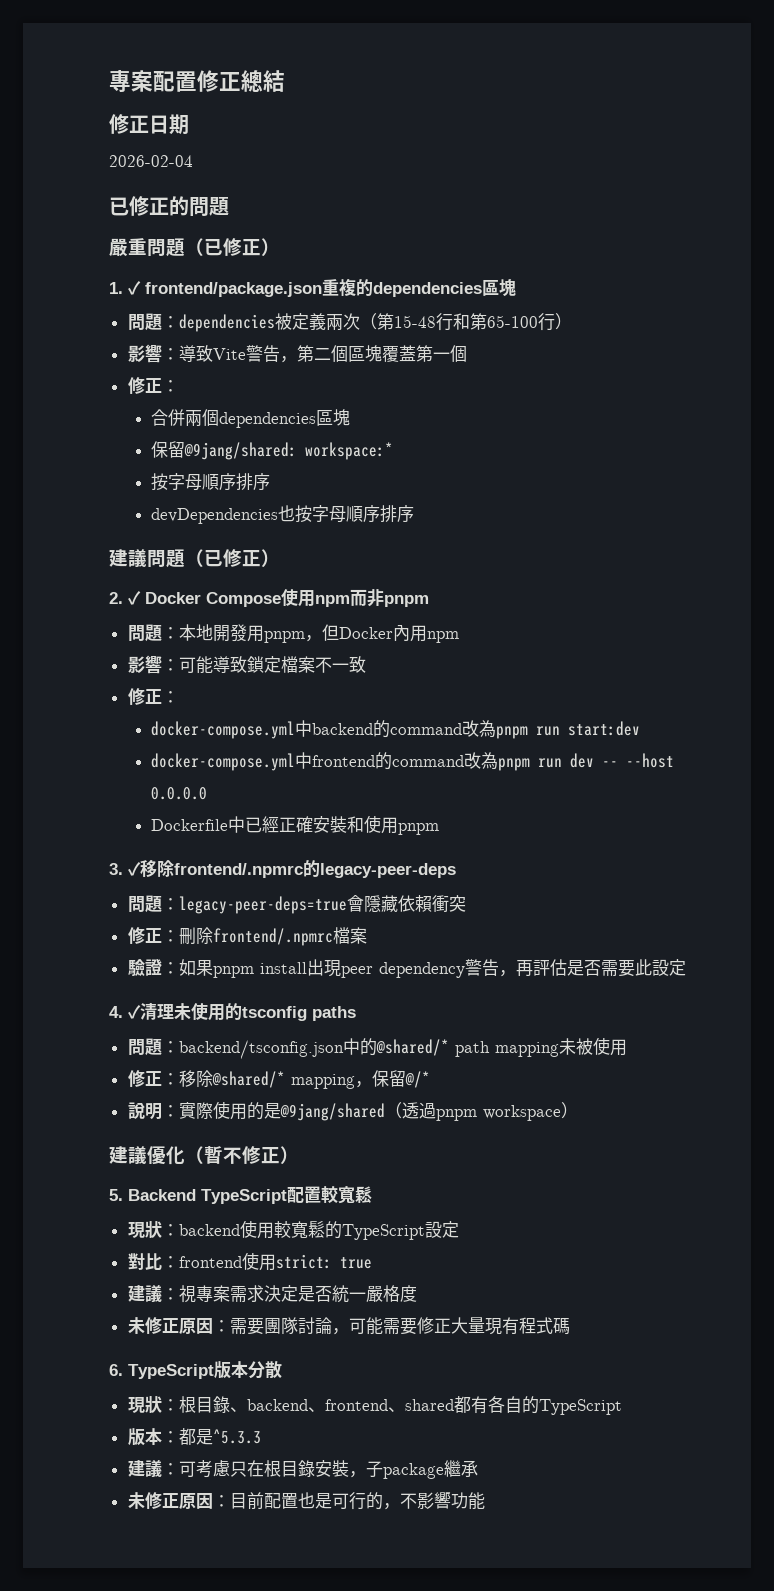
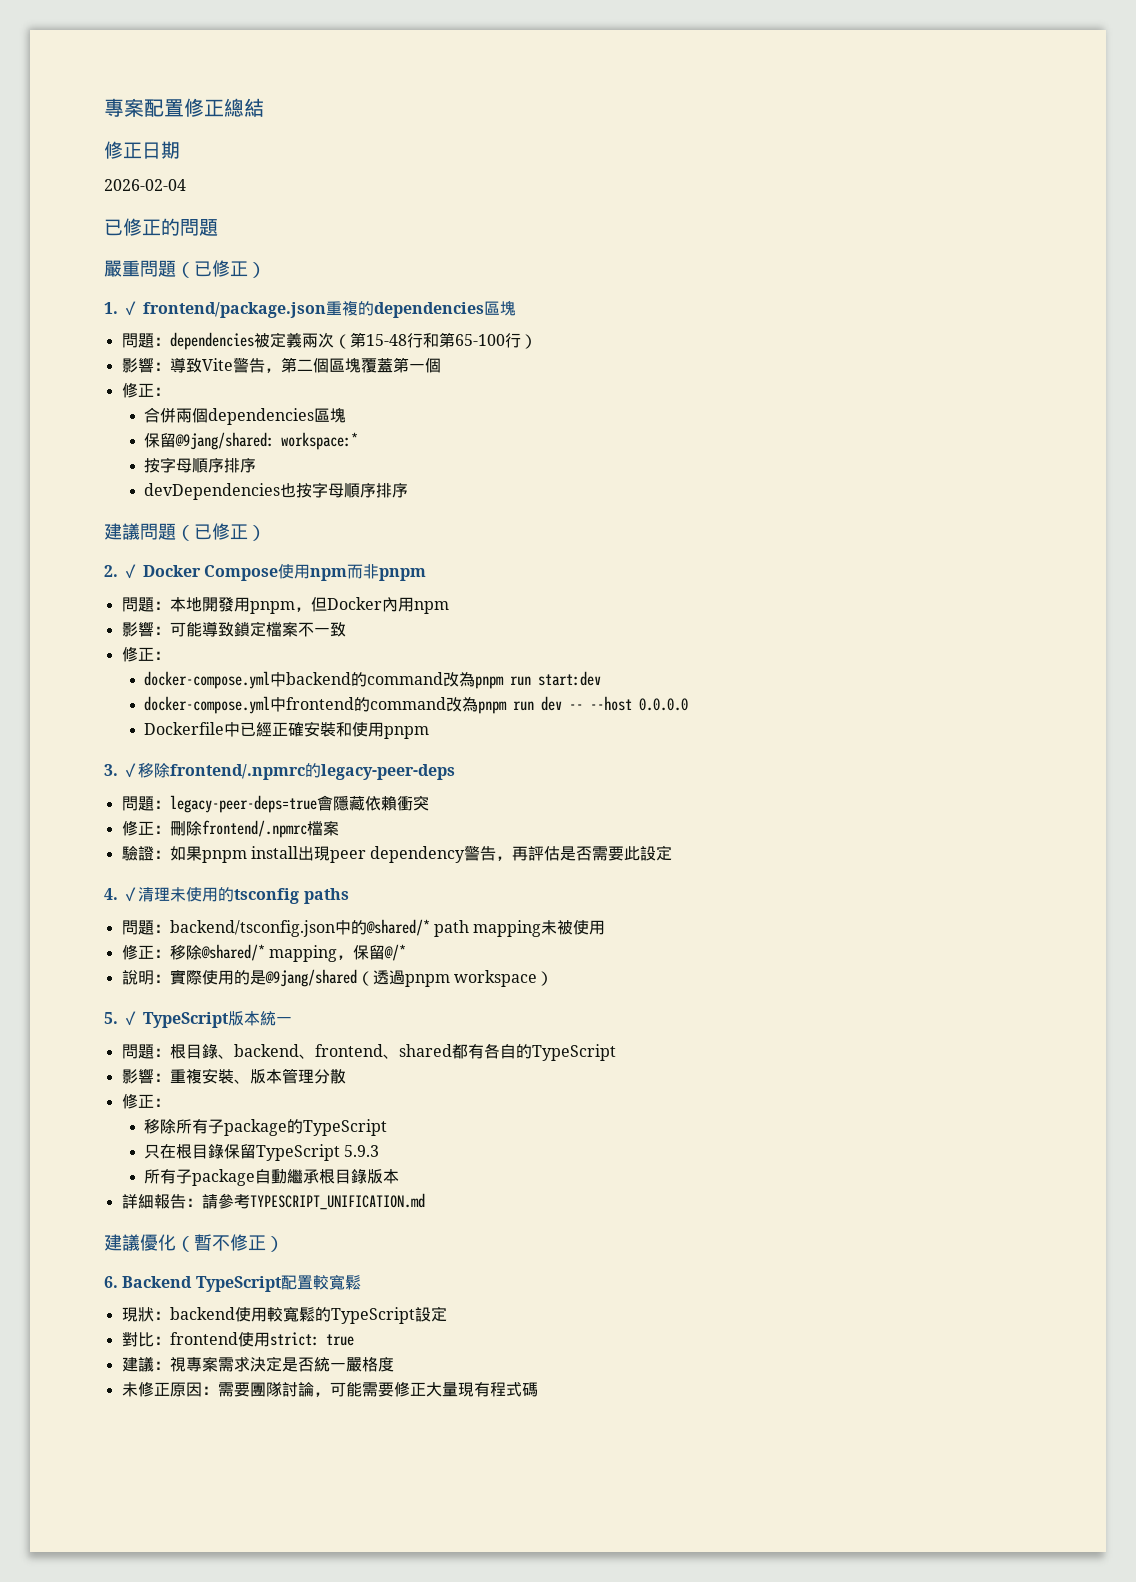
(578, 1110) none -> [104,1011,292,1028] [121,1043,616,1061] [121,1068,346,1084] [121,1093,170,1109] [144,1119,388,1136] [144,1143,380,1161] [144,1168,400,1186] [121,1193,425,1210] // 5. ✓ TypeScript版本統一 // 問題：根目錄、backend、frontend、shared都有各自的TypeScript // 影響：重複安裝、版本管理分散 // 修正： // 移除所有子package的TypeScript // 只在根目錄保留TypeScript 5.9.3 // 所有子package自動繼承根目錄版本 // 詳細報告：請參考TYPESCRIPT_UNIFICATION.md
[109,1189,123,1201] 5. -> [104,1276,118,1288] 6.
[109,1361,282,1379] [127,1396,622,1415] [127,1428,261,1446] [127,1460,478,1479] [127,1492,485,1510] // 6. TypeScript版本分散 // 現狀：根目錄、backend、frontend、shared都有各自的TypeScript // 版本：都是^5.3.3 // 建議：可考慮只在根目錄安裝，子package繼承 // 未修正原因：目前配置也是可行的，不影響功能 -> (538, 1389) none

